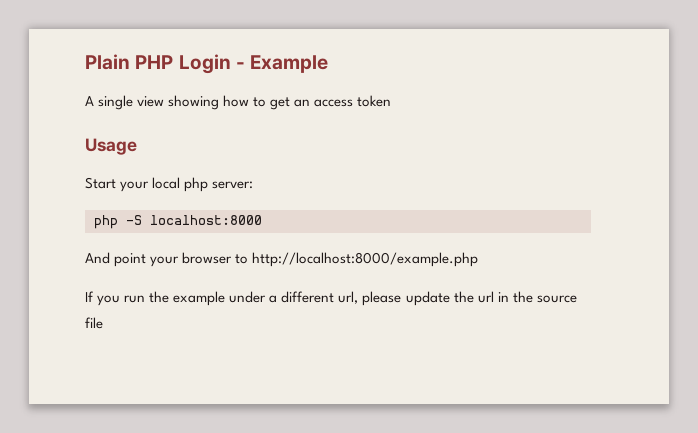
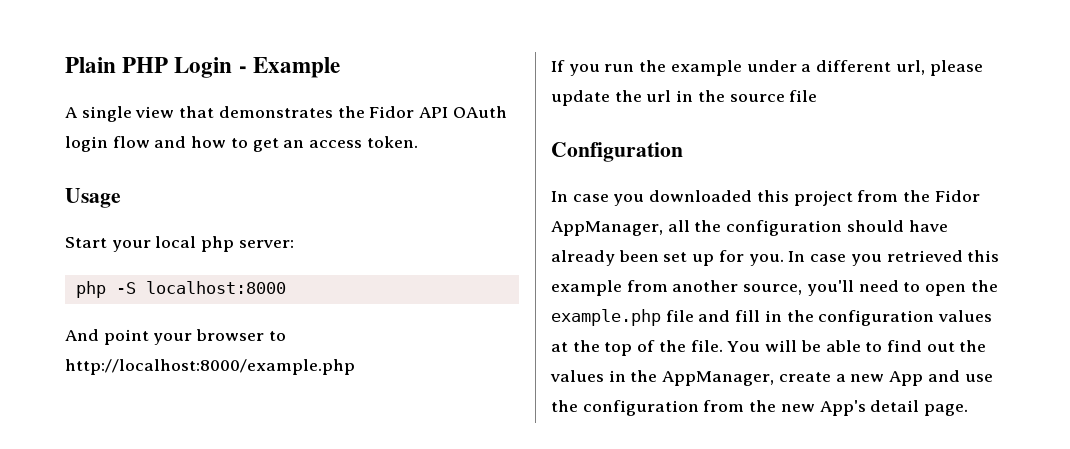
[168,95,220,110] showing -> [179,106,507,118] [65,136,187,152] that demonstrates the Fidor API OAuth login flow and
[357,95,392,107] token -> [366,136,418,148] token.
(103, 323) none -> [551,142,683,162] [551,190,980,206] [551,220,948,236] [551,250,1000,266] [551,280,998,296] [551,309,993,326] [551,340,987,356] [550,370,993,386] [551,400,969,416] // Configuration // In case you downloaded this project from the Fidor AppManager, all the configuration should have already been set up for you. In case you retrieved this example from another source, you'll need to open the example.php file and fill in the configuration values at the top of the file. You will be able to find out the values in the AppManager, create a new App and use the configuration from the new App's detail page.

